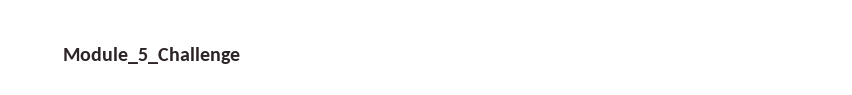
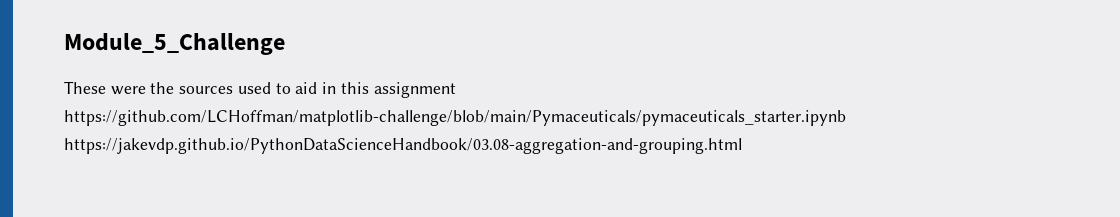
(240, 55) none -> [64,81,456,98] [64,110,846,126] [64,138,742,154] // These were the sources used to aid in this assignment https://github.com/LCHoffman/matplotlib-challenge/blob/main/Pymaceuticals/pymaceuticals_starter.ipynb https://jakevdp.github.io/PythonDataScienceHandbook/03.08-aggregation-and-grouping.html

